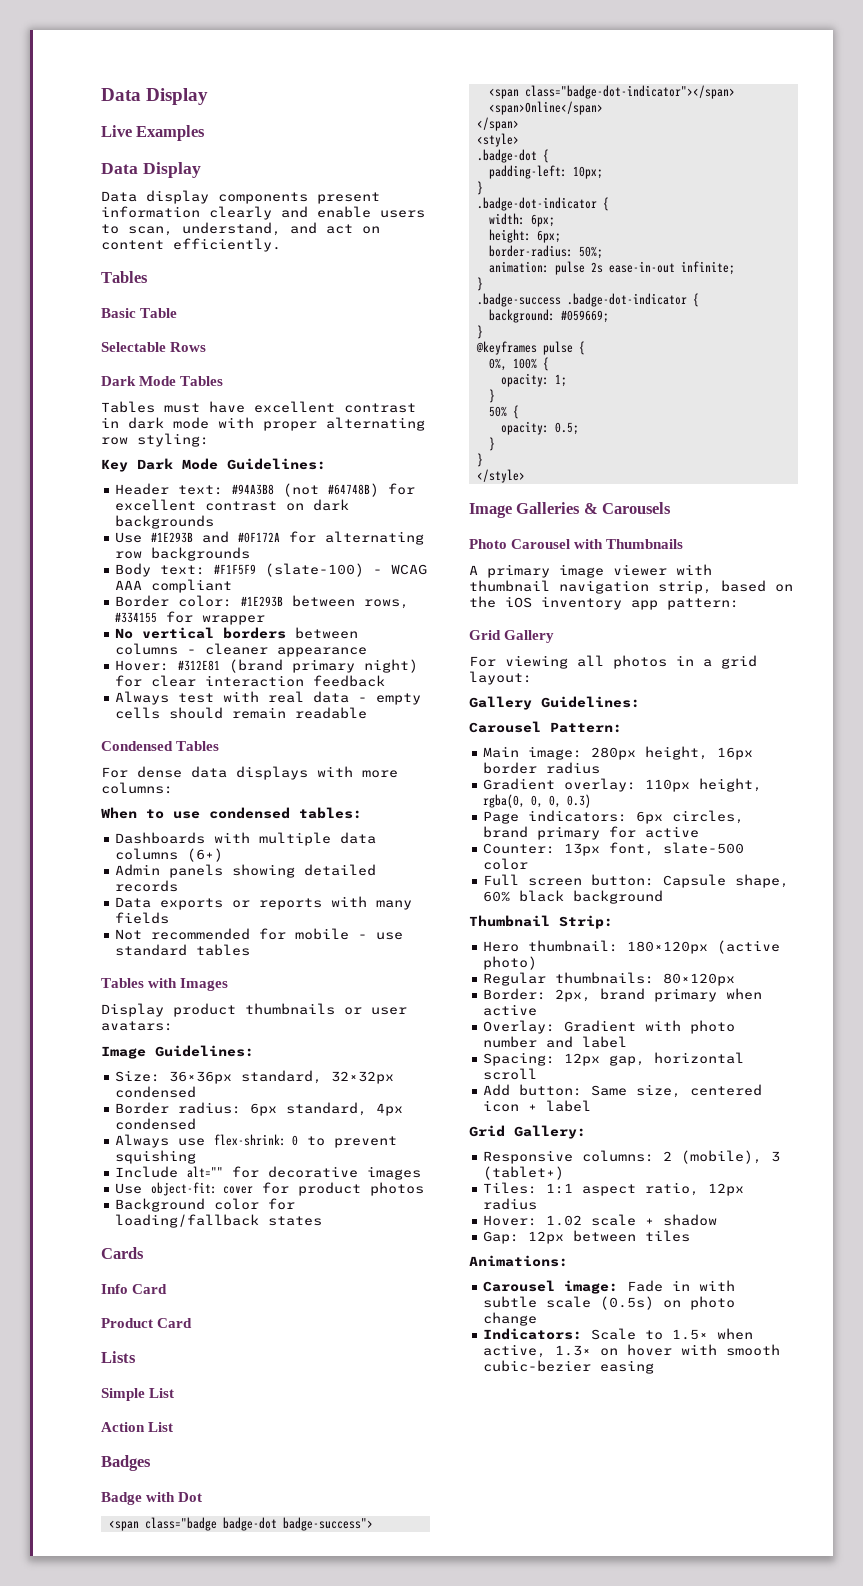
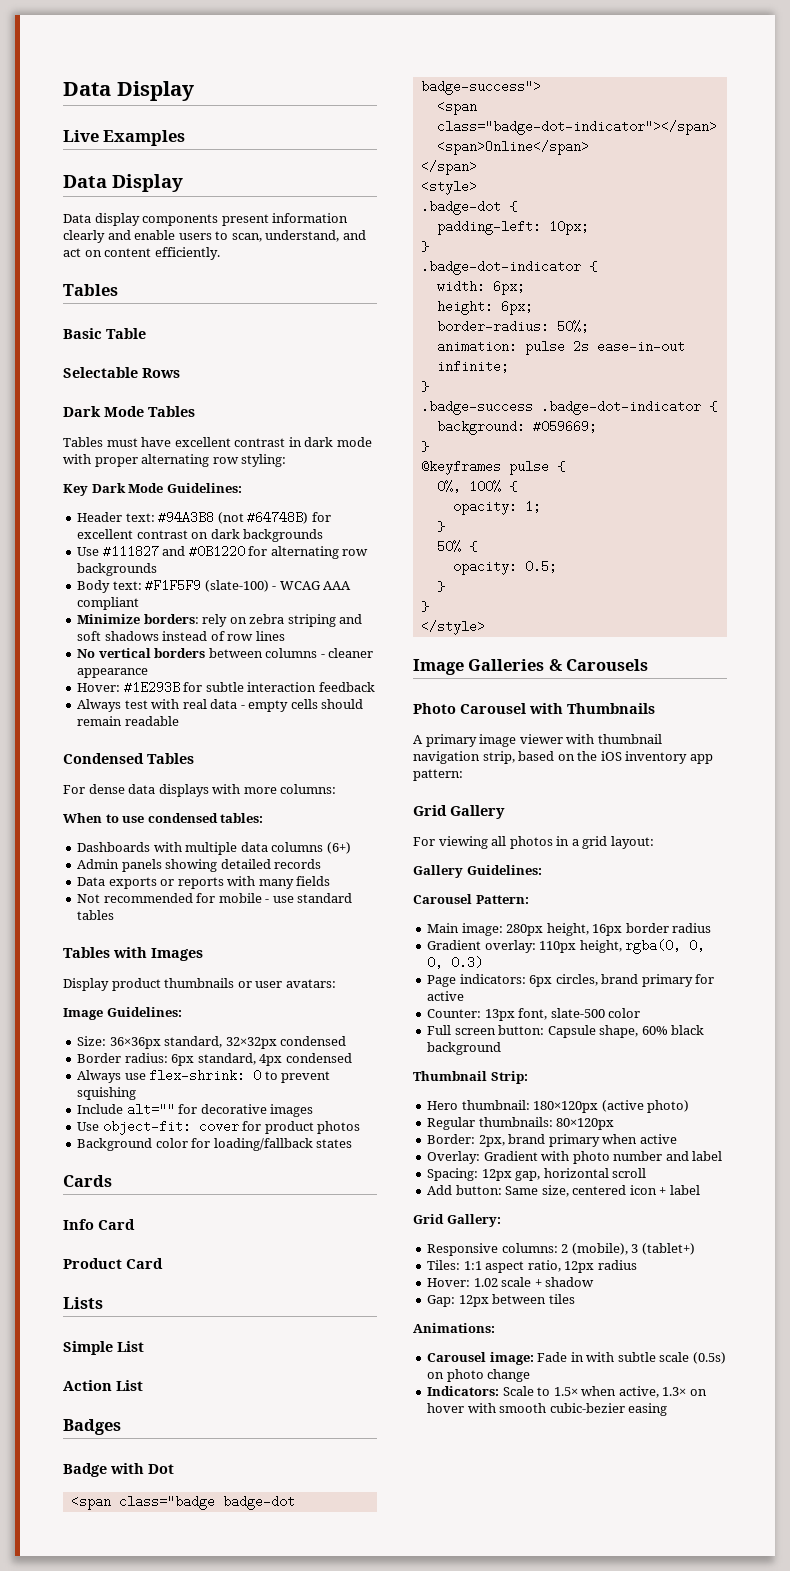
[151,531,281,543] #1E293B and #0F172A -> [102,545,245,558] #111827 and #0B1220
[115,595,410,609] [115,611,266,625] Border color: #1E293B between rows, #334155 for wrapper -> [77,614,363,627] [77,631,285,641] Minimize borders: rely on zebra striping and soft shadows instead of row lines
[178,659,419,673] [115,675,197,687] #312E81 (brand primary night) for clear -> [123,681,244,694] #1E293B for subtle

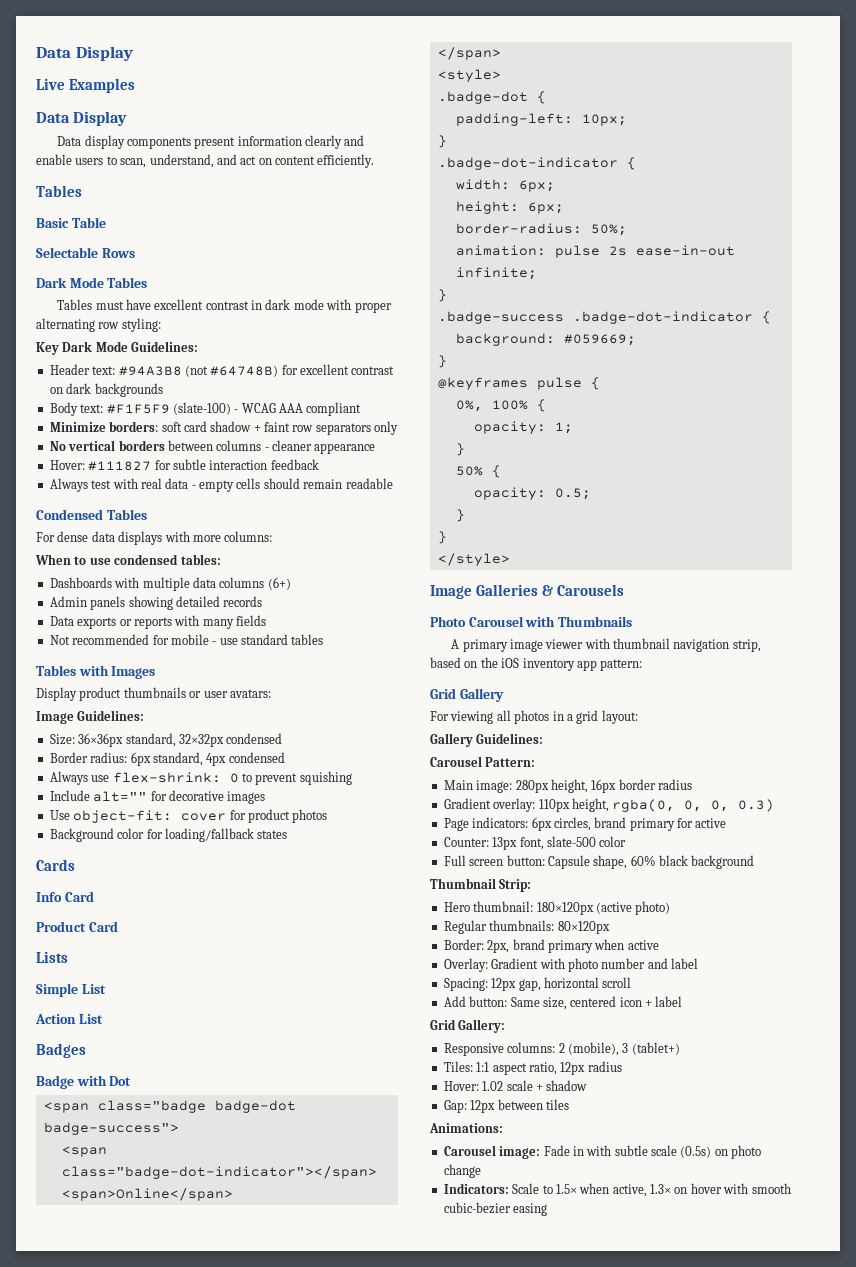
[77,545,369,559] [77,563,158,576] // Use #111827 and #0B1220 for alternating row backgrounds -> (163, 390) none
[202,614,363,627] [77,631,285,641] rely on zebra striping and soft shadows instead of row lines -> [161,421,399,435] soft card shadow + faint row separators only
[123,681,180,694] #1E293B -> [88,461,152,471] #111827

